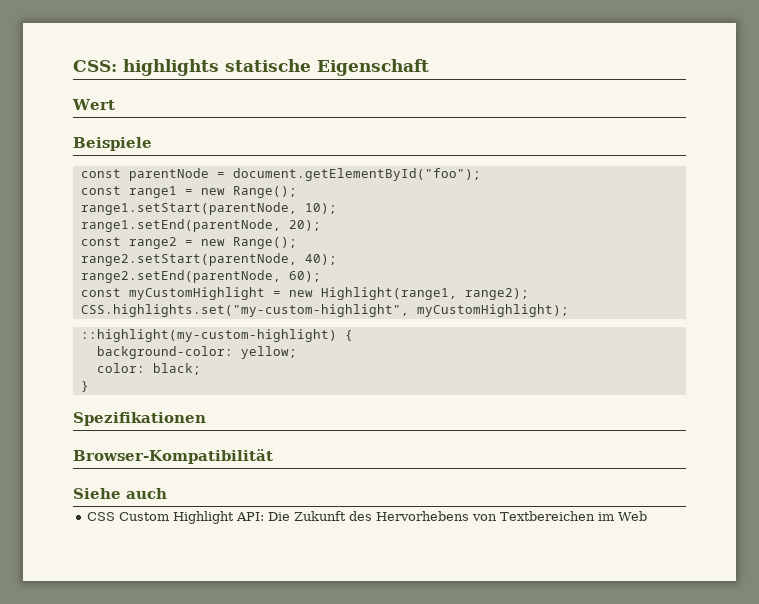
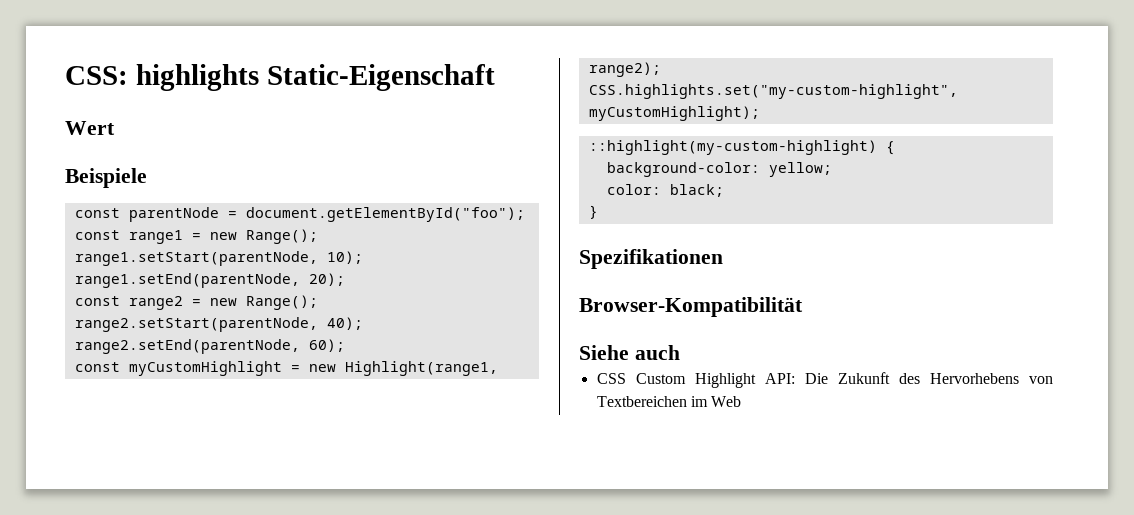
[225,59,429,76] statische Eigenschaft -> [266,64,495,91] Static-Eigenschaft

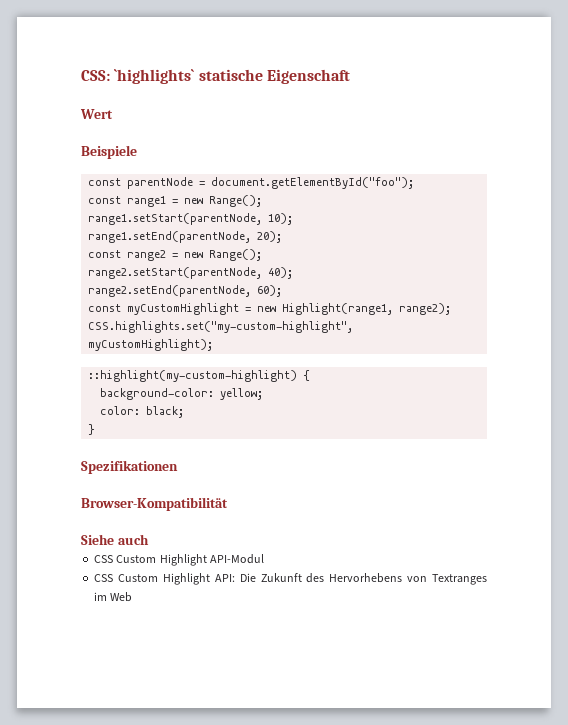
[135,64,495,91] highlights Static-Eigenschaft -> [114,69,350,84] `highlights` statische Eigenschaft
(680, 352) none -> [94,554,264,566] // CSS Custom Highlight API-Modul
[596,396,687,407] Textbereichen -> [432,574,488,585] Textranges

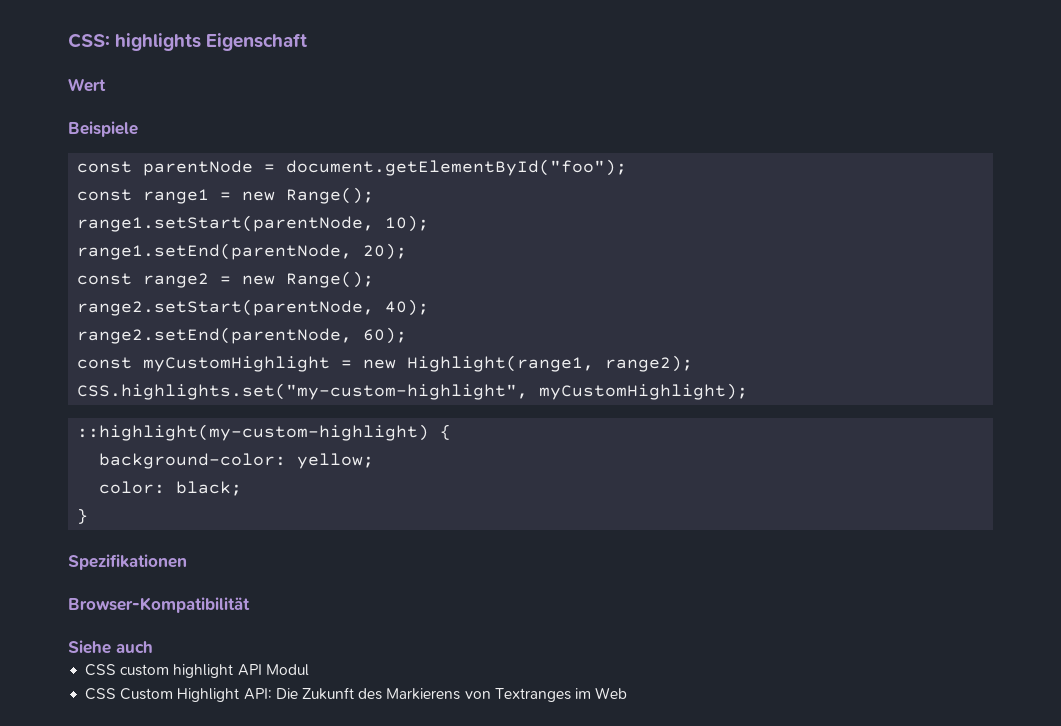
[114,69,263,84] `highlights` statische -> [115,33,202,51] highlights
[116,554,264,566] Custom Highlight API-Modul -> [120,664,309,678] custom highlight API Modul
[329,573,403,583] Hervorhebens -> [386,688,461,700] Markierens

